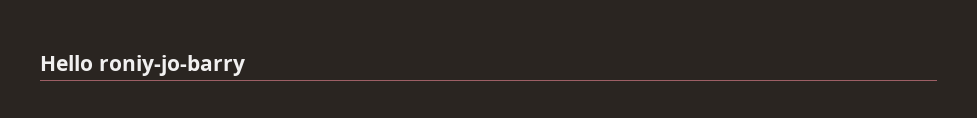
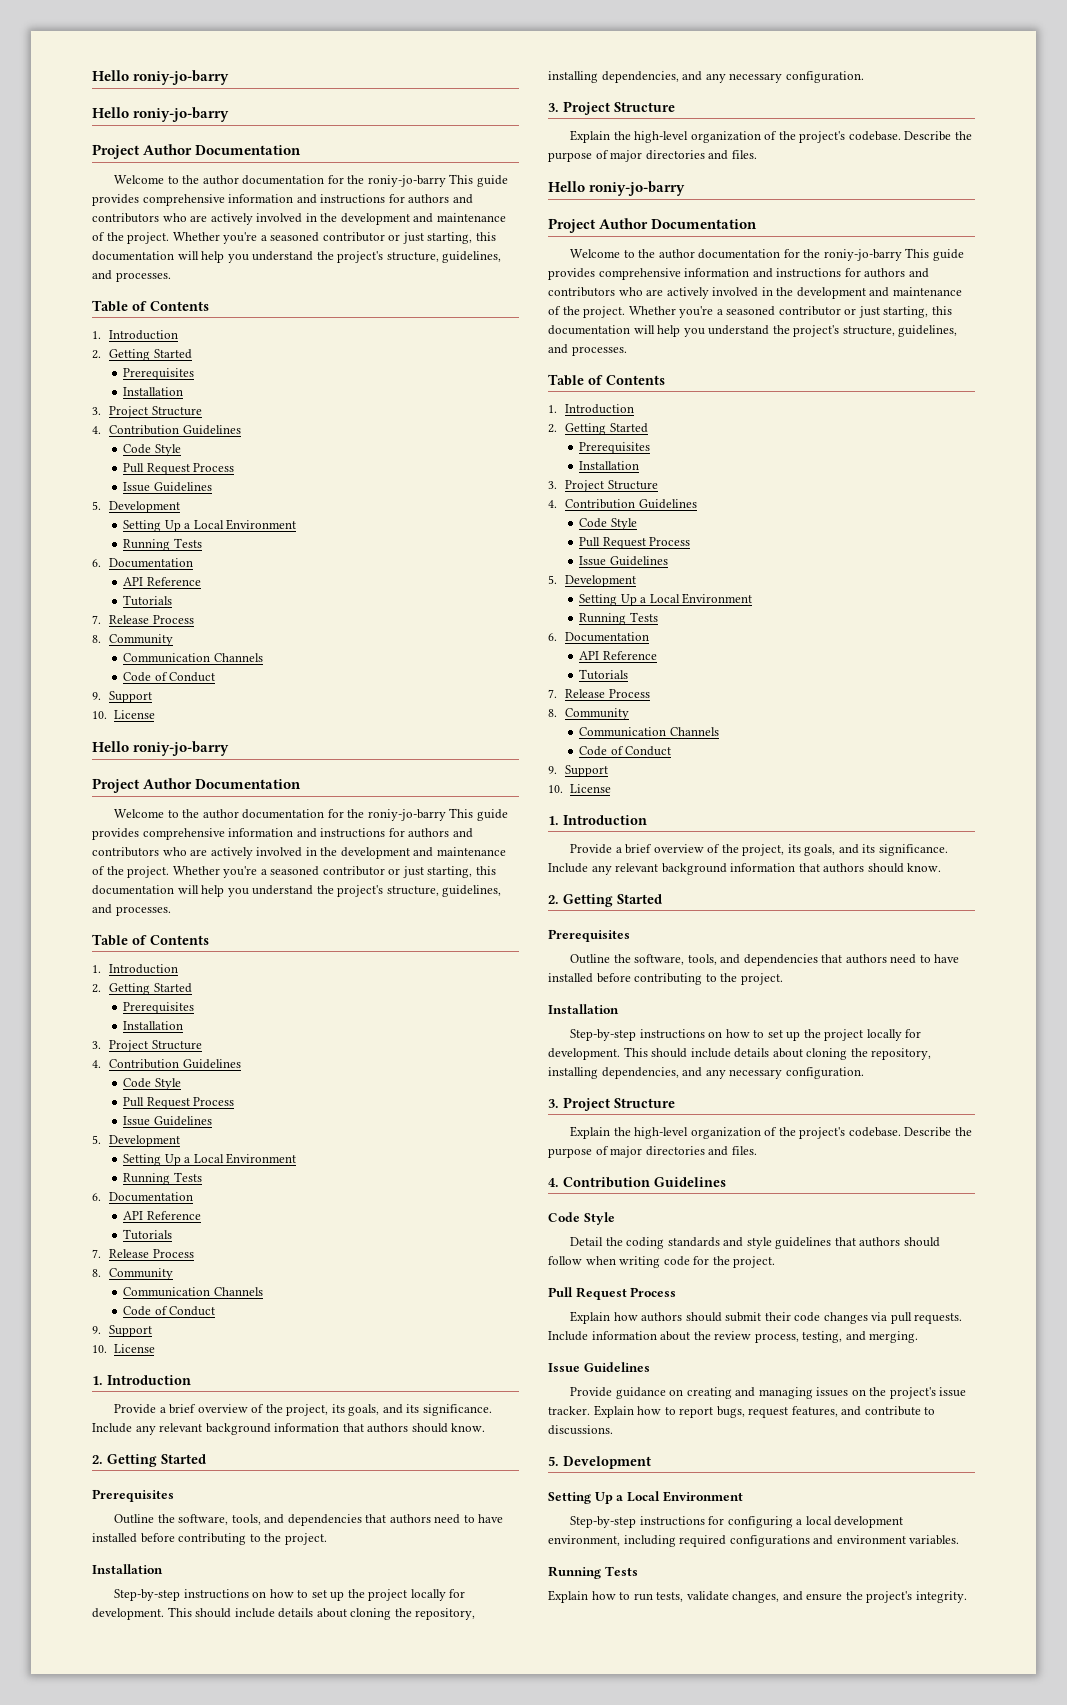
[40,55,245,76] Hello roniy-jo-barry -> [92,70,230,85] [92,107,230,122] [92,144,302,159] [114,174,508,187] [92,194,473,206] [92,213,506,225] [92,232,496,244] [92,251,502,263] [92,270,171,282] [92,300,209,312] [92,330,179,340] [92,349,192,361] [123,368,195,380] [123,387,184,396] [92,406,202,418] [92,425,241,435] [123,444,181,456] [123,463,235,475] [123,482,212,492] [92,501,181,513] [123,519,297,532] [123,538,202,551] [92,558,194,568] [123,577,201,586] [123,595,173,606] [92,615,194,624] [92,634,174,646] [123,653,263,663] [123,672,216,682] [92,691,153,703] [92,710,155,719] [92,741,230,756] [92,778,302,793] [114,808,508,821] [92,828,473,840] [92,847,506,859] [92,866,496,878] [92,885,502,897] [92,904,171,916] [92,934,209,946] [92,964,179,974] [92,983,192,995] [123,1002,195,1014] [123,1021,184,1030] [92,1040,202,1052] [92,1059,241,1069] [123,1078,181,1090] [123,1097,235,1109] [123,1116,212,1126] [92,1135,181,1147] [123,1153,297,1166] [123,1172,202,1185] [92,1192,194,1202] [123,1211,201,1220] [123,1229,173,1240] [92,1249,194,1258] [92,1268,174,1280] [123,1287,263,1297] [123,1306,216,1316] [92,1325,153,1337] [92,1344,155,1353] [92,1375,191,1385] [114,1404,492,1416] [92,1423,486,1435] [92,1454,206,1467] [92,1489,174,1502] [114,1514,504,1526] [92,1533,327,1545] [92,1564,163,1574] [114,1589,466,1601] [92,1607,476,1620] [548,71,864,83] [548,101,675,115] [570,130,972,143] [548,150,757,162] [548,181,686,196] [548,218,758,233] [570,248,964,261] [548,268,929,280] [548,287,962,299] [548,306,952,318] [548,325,958,337] [548,344,627,356] [548,374,665,386] [548,404,635,414] [548,423,648,435] [579,442,651,454] [579,461,640,470] [548,480,658,492] [548,499,697,509] [579,518,637,530] [579,537,691,549] [579,556,668,566] [548,575,637,587] [579,593,753,606] [579,612,658,625] [548,632,650,642] [579,651,657,660] [579,669,629,680] [548,689,650,698] [548,708,630,720] [579,727,719,737] [579,746,672,756] [548,765,609,777] [548,784,611,793] [548,815,647,825] [570,844,948,856] [548,863,942,875] [548,894,662,907] [548,929,630,942] [570,954,960,966] [548,973,783,985] [548,1004,619,1014] [570,1029,922,1041] [548,1047,932,1060] [548,1067,864,1079] [548,1097,675,1111] [570,1126,972,1139] [548,1146,757,1158] [548,1177,726,1188] [548,1212,615,1225] [570,1237,940,1249] [548,1256,776,1268] [548,1287,677,1300] [570,1311,963,1324] [548,1331,919,1343] [548,1362,650,1372] [570,1387,967,1399] [548,1405,936,1418] [548,1425,613,1435] [548,1456,651,1469] [548,1491,743,1504] [570,1516,904,1528] [548,1535,960,1547] [548,1566,638,1579] [548,1590,967,1603] Hello roniy-jo-barry // Hello roniy-jo-barry // Project Author Documentation // Welcome to the author documentation for the roniy-jo-barry This guide provides comprehensive information and instructions for authors and contributors who are actively involved in the development and maintenance of the project. Whether you're a seasoned contributor or just starting, this documentation will help you understand the project's structure, guidelines, and processes. // Table of Contents // 1. Introduction // 2. Getting Started // Prerequisites // Installation // 3. Project Structure // 4. Contribution Guidelines // Code Style // Pull Request Process // Issue Guidelines // 5. Development // Setting Up a Local Environment // Running Tests // 6. Documentation // API Reference // Tutorials // 7. Release Process // 8. Community // Communication Channels // Code of Conduct // 9. Support // 10. License // Hello roniy-jo-barry // Project Author Documentation // Welcome to the author documentation for the roniy-jo-barry This guide provides comprehensive information and instructions for authors and contributors who are actively involved in the development and maintenance of the project. Whether you're a seasoned contributor or just starting, this documentation will help you understand the project's structure, guidelines, and processes. // Table of Contents // 1. Introduction // 2. Getting Started // Prerequisites // Installation // 3. Project Structure // 4. Contribution Guidelines // Code Style // Pull Request Process // Issue Guidelines // 5. Development // Setting Up a Local Environment // Running Tests // 6. Documentation // API Reference // Tutorials // 7. Release Process // 8. Community // Communication Channels // Code of Conduct // 9. Support // 10. License // 1. Introduction // Provide a brief overview of the project, its goals, and its significance. Include any relevant background information that authors should know. // 2. Getting Started // Prerequisites // Outline the software, tools, and dependencies that authors need to have installed before contributing to the project. // Installation // Step-by-step instructions on how to set up the project locally for development. This should include details about cloning the repository, installing dependencies, and any necessary configuration. // 3. Project Structure // Explain the high-level organization of the project's codebase. Describe the purpose of major directories and files. // Hello roniy-jo-barry // Project Author Documentation // Welcome to the author documentation for the roniy-jo-barry This guide provides comprehensive information and instructions for authors and contributors who are actively involved in the development and maintenance of the project. Whether you're a seasoned contributor or just starting, this documentation will help you understand the project's structure, guidelines, and processes. // Table of Contents // 1. Introduction // 2. Getting Started // Prerequisites // Installation // 3. Project Structure // 4. Contribution Guidelines // Code Style // Pull Request Process // Issue Guidelines // 5. Development // Setting Up a Local Environment // Running Tests // 6. Documentation // API Reference // Tutorials // 7. Release Process // 8. Community // Communication Channels // Code of Conduct // 9. Support // 10. License // 1. Introduction // Provide a brief overview of the project, its goals, and its significance. Include any relevant background information that authors should know. // 2. Getting Started // Prerequisites // Outline the software, tools, and dependencies that authors need to have installed before contributing to the project. // Installation // Step-by-step instructions on how to set up the project locally for development. This should include details about cloning the repository, installing dependencies, and any necessary configuration. // 3. Project Structure // Explain the high-level organization of the project's codebase. Describe the purpose of major directories and files. // 4. Contribution Guidelines // Code Style // Detail the coding standards and style guidelines that authors should follow when writing code for the project. // Pull Request Process // Explain how authors should submit their code changes via pull requests. Include information about the review process, testing, and merging. // Issue Guidelines // Provide guidance on creating and managing issues on the project's issue tracker. Explain how to report bugs, request features, and contribute to discussions. // 5. Development // Setting Up a Local Environment // Step-by-step instructions for configuring a local development environment, including required configurations and environment variables. // Running Tests // Explain how to run tests, validate changes, and ensure the project's integrity.

